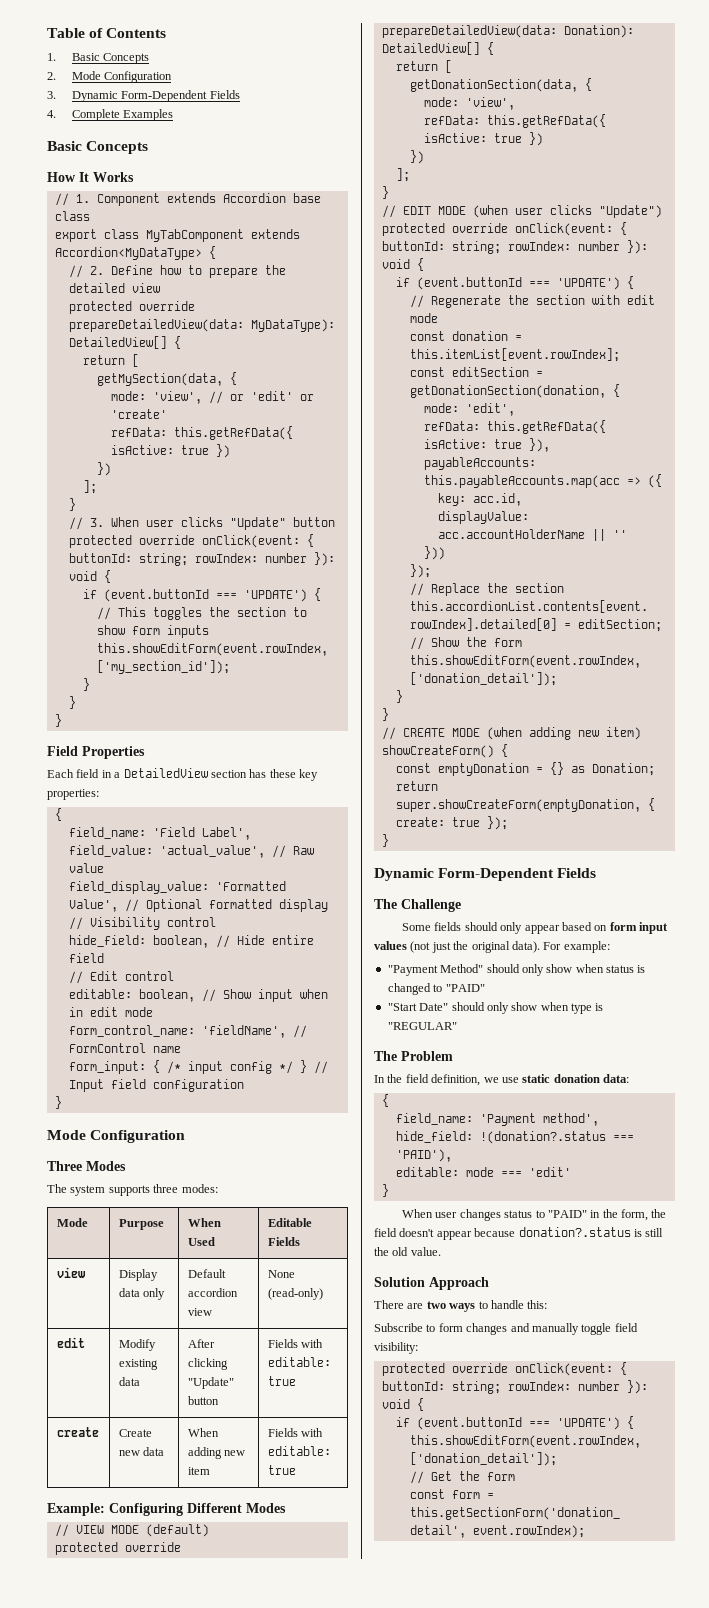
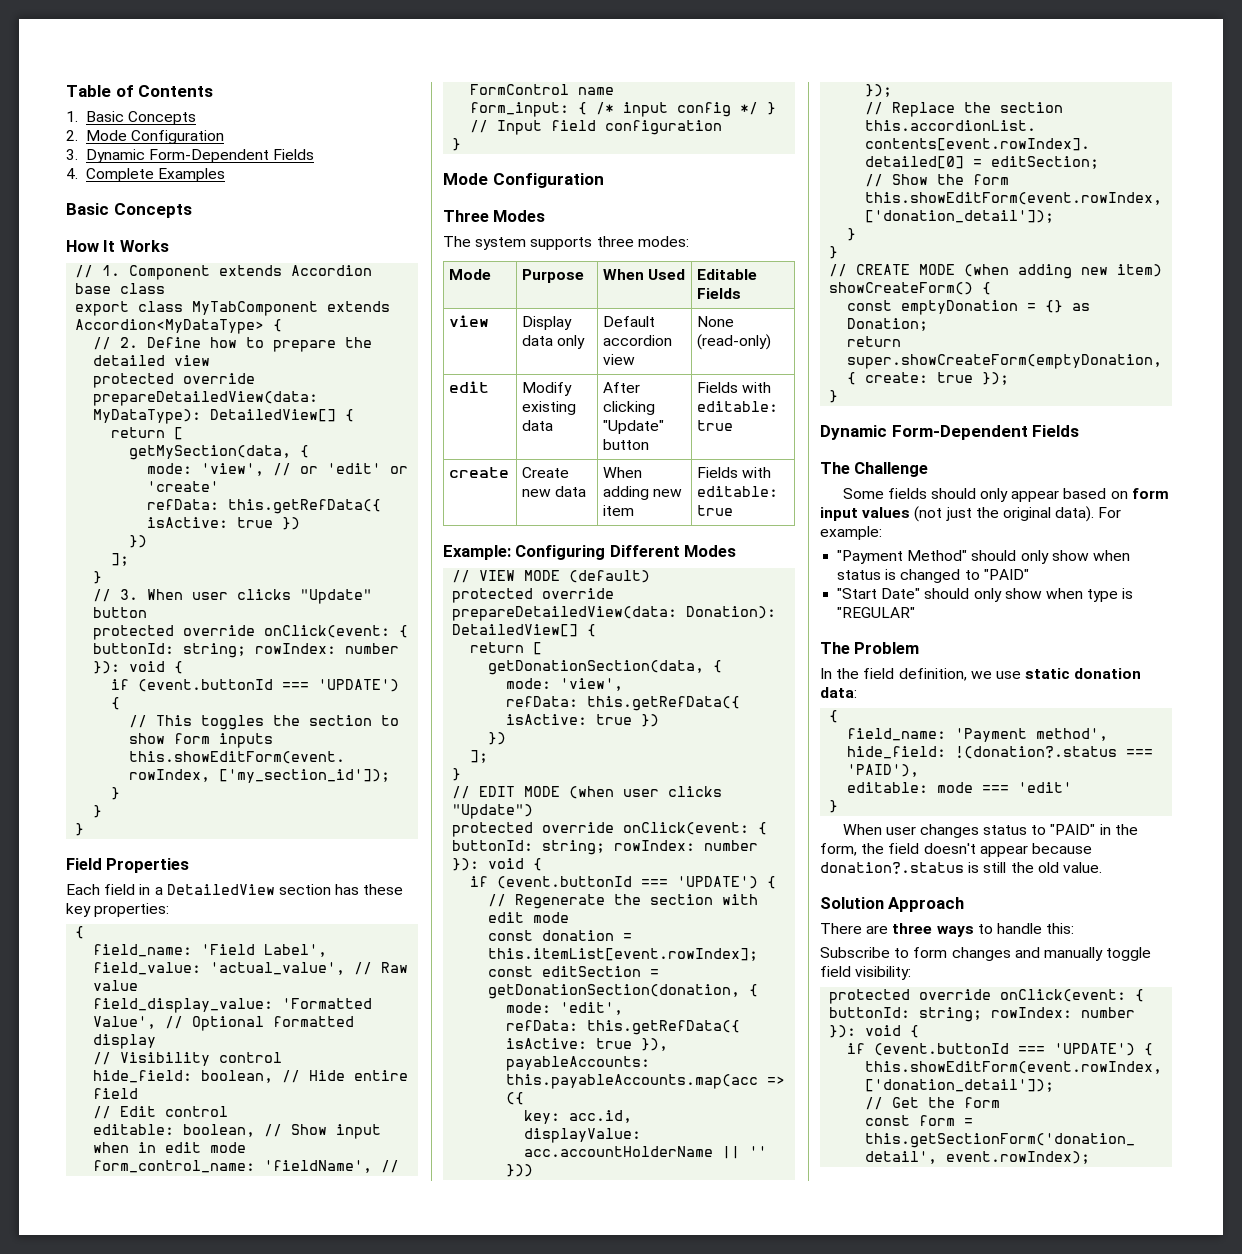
[426,1301,446,1309] two -> [892,923,933,934] three

